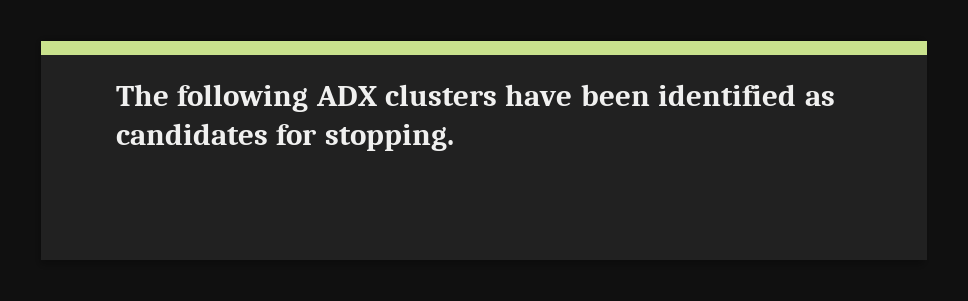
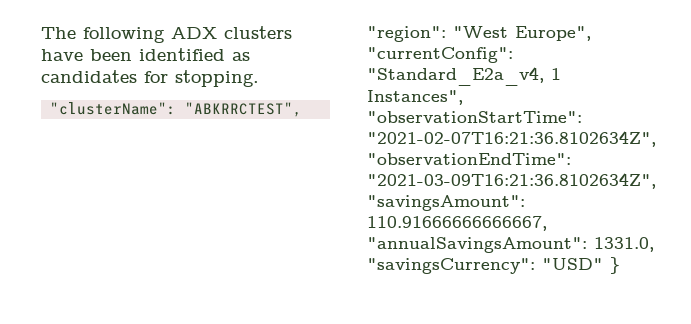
(454, 137) none -> [50,102,302,117] [367,26,591,42] [367,47,513,63] [367,67,561,86] [367,90,463,105] [367,111,582,123] [367,131,656,147] [367,153,571,165] [367,173,656,189] [367,195,525,211] [367,216,547,231] [367,237,654,253] [367,257,620,274] // "clusterName": "ABKRRCTEST", // "region": "West Europe", "currentConfig": "Standard_E2a_v4, 1 Instances", "observationStartTime": "2021-02-07T16:21:36.8102634Z", "observationEndTime": "2021-03-09T16:21:36.8102634Z", "savingsAmount": 110.91666666666667, "annualSavingsAmount": 1331.0, "savingsCurrency": "USD" }

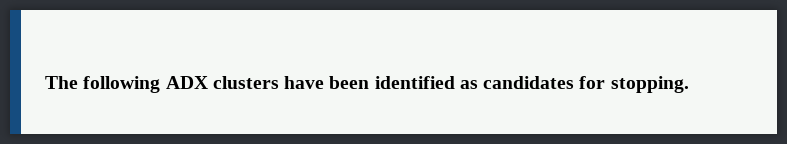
[50,102,302,117] [367,26,591,42] [367,47,513,63] [367,67,561,86] [367,90,463,105] [367,111,582,123] [367,131,656,147] [367,153,571,165] [367,173,656,189] [367,195,525,211] [367,216,547,231] [367,237,654,253] [367,257,620,274] // "clusterName": "ABKRRCTEST", // "region": "West Europe", "currentConfig": "Standard_E2a_v4, 1 Instances", "observationStartTime": "2021-02-07T16:21:36.8102634Z", "observationEndTime": "2021-03-09T16:21:36.8102634Z", "savingsAmount": 110.91666666666667, "annualSavingsAmount": 1331.0, "savingsCurrency": "USD" } -> (689, 84) none

